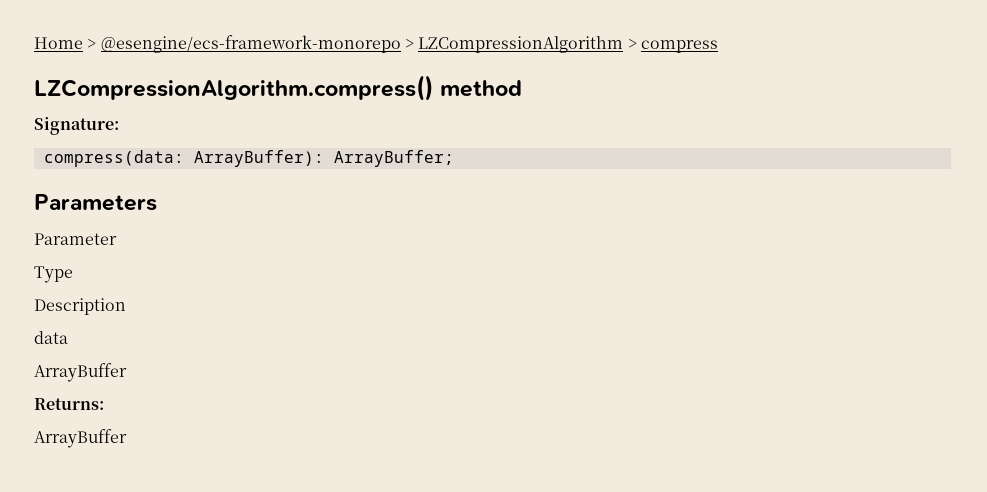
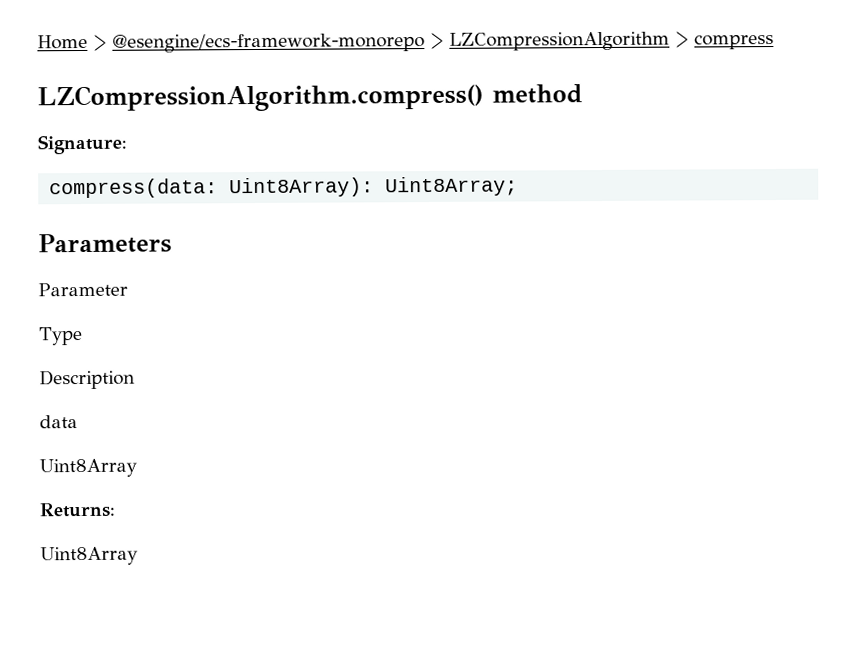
[193,150,454,167] ArrayBuffer): ArrayBuffer; -> [229,176,519,198] Uint8Array): Uint8Array;
[34,363,127,382] ArrayBuffer -> [39,458,137,478] Uint8Array
[34,429,127,448] ArrayBuffer -> [40,546,138,566] Uint8Array

